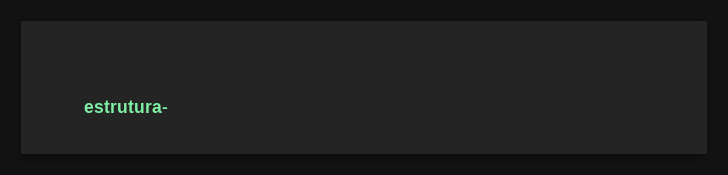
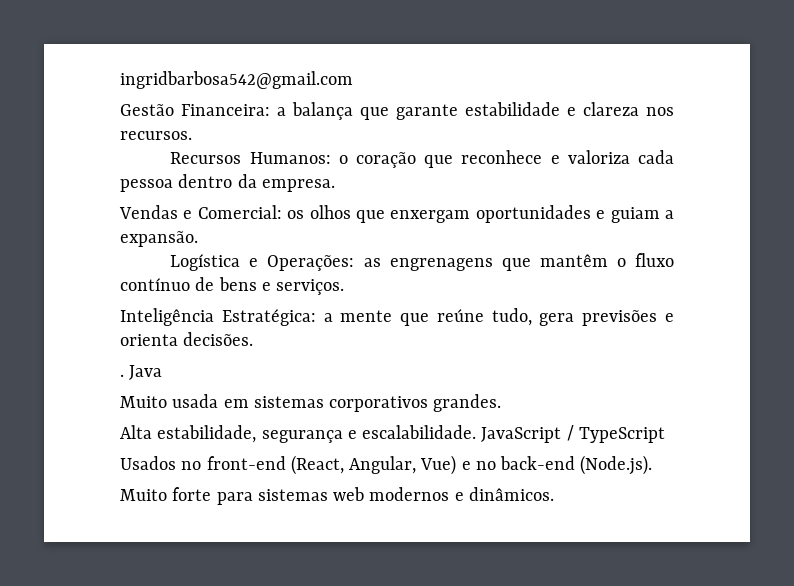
[84,100,168,113] estrutura- -> [120,71,353,89] [120,102,674,120] [120,131,192,140] [170,150,674,168] [120,174,335,192] [119,205,674,223] [120,231,198,247] [170,253,674,271] [120,277,345,295] [120,308,674,326] [120,332,254,346] [120,365,163,380] [120,394,502,412] [120,425,665,443] [120,455,653,475] [120,487,554,505] ingridbarbosa542@gmail.com // Gestão Financeira: a balança que garante estabilidade e clareza nos recursos. // Recursos Humanos: o coração que reconhece e valoriza cada pessoa dentro da empresa. // Vendas e Comercial: os olhos que enxergam oportunidades e guiam a expansão. // Logística e Operações: as engrenagens que mantêm o fluxo contínuo de bens e serviços. // Inteligência Estratégica: a mente que reúne tudo, gera previsões e orienta decisões. // . Java // Muito usada em sistemas corporativos grandes. // Alta estabilidade, segurança e escalabilidade. JavaScript / TypeScript // Usados no front-end (React, Angular, Vue) e no back-end (Node.js). // Muito forte para sistemas web modernos e dinâmicos.

